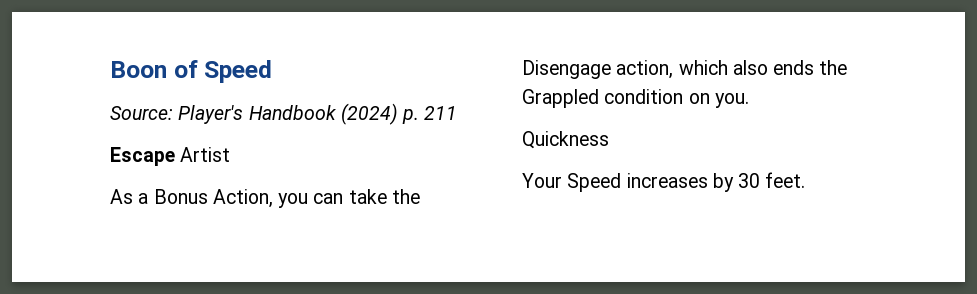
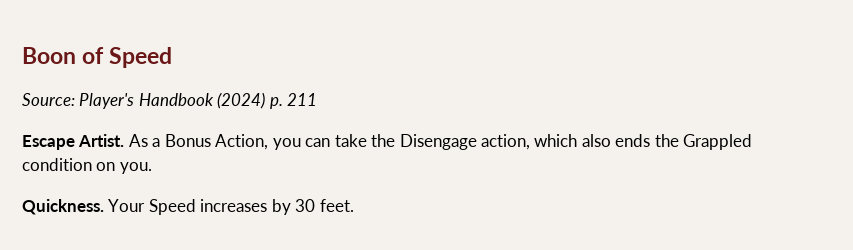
[180,147,231,162] Artist // -> [78,134,125,147] Artist.
[522,131,609,149] Quickness // -> [22,199,104,215] Quickness.

